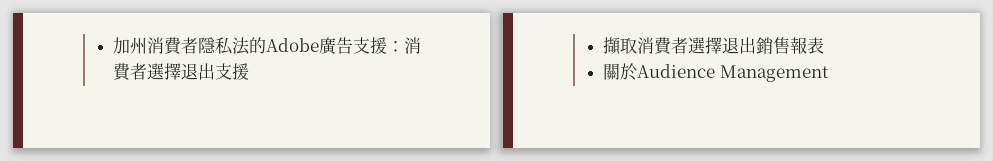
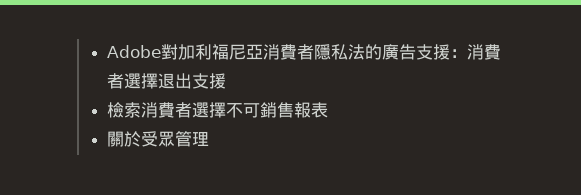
[113,37,148,54] 加州 -> [107,44,264,60] Adobe對加利福尼亞
[266,38,320,52] Adobe -> (383, 52) none
[603,37,757,55] 擷取消費者選擇退出 -> [107,102,261,118] 檢索消費者選擇不可
[637,64,829,82] Audience Management -> [141,131,210,147] 受眾管理

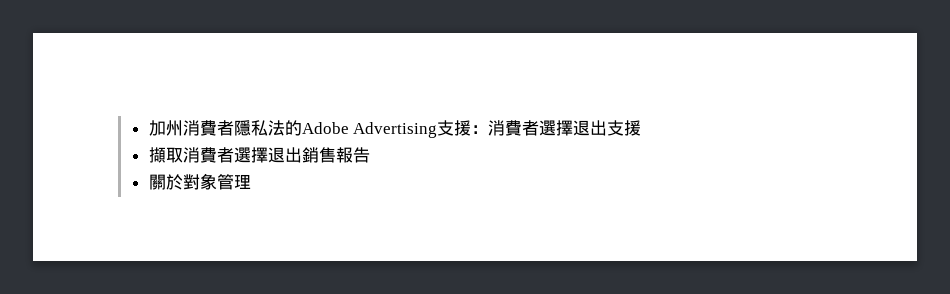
[107,44,264,60] Adobe對加利福尼亞 -> [148,120,183,136] 加州
[382,44,417,60] 廣告 -> [301,122,438,138] Adobe Advertising
[107,102,329,118] 檢索消費者選擇不可銷售報表 -> [148,147,370,163] 擷取消費者選擇退出銷售報告
[141,131,176,147] 受眾 -> [182,173,217,190] 對象

